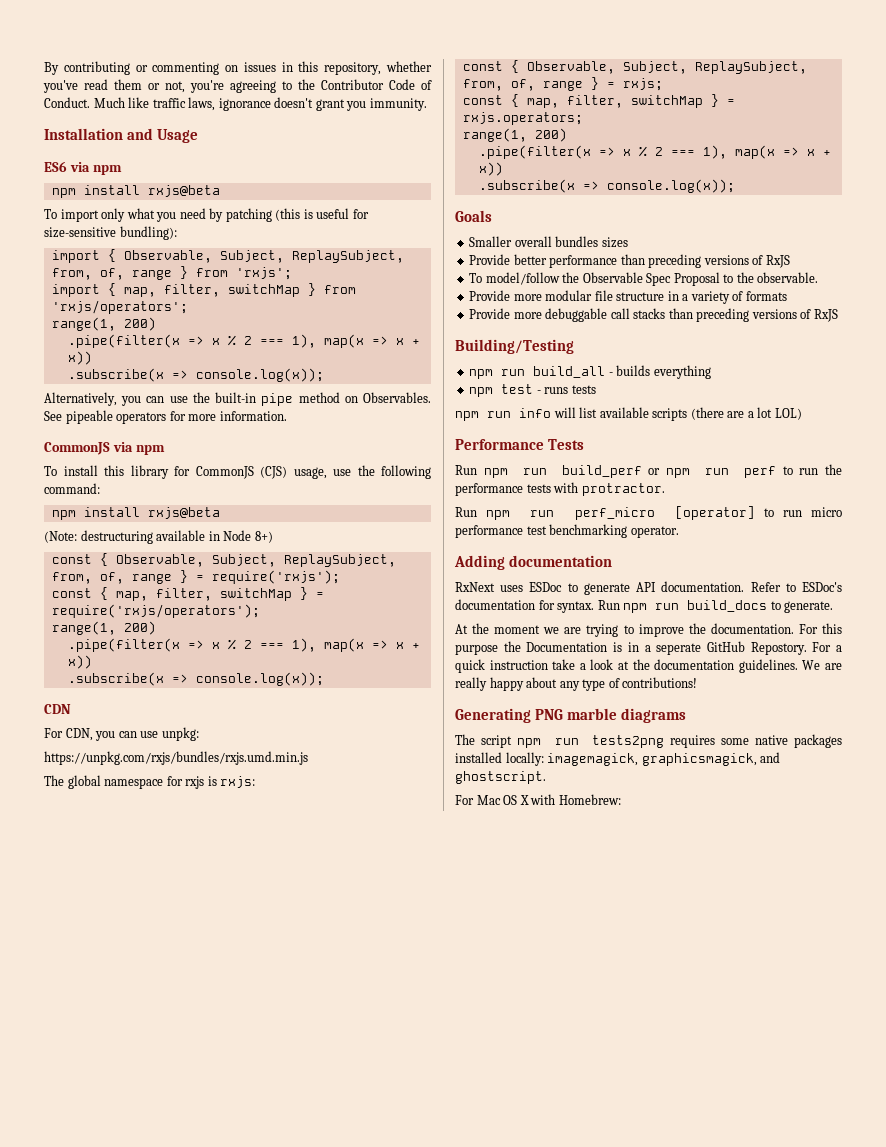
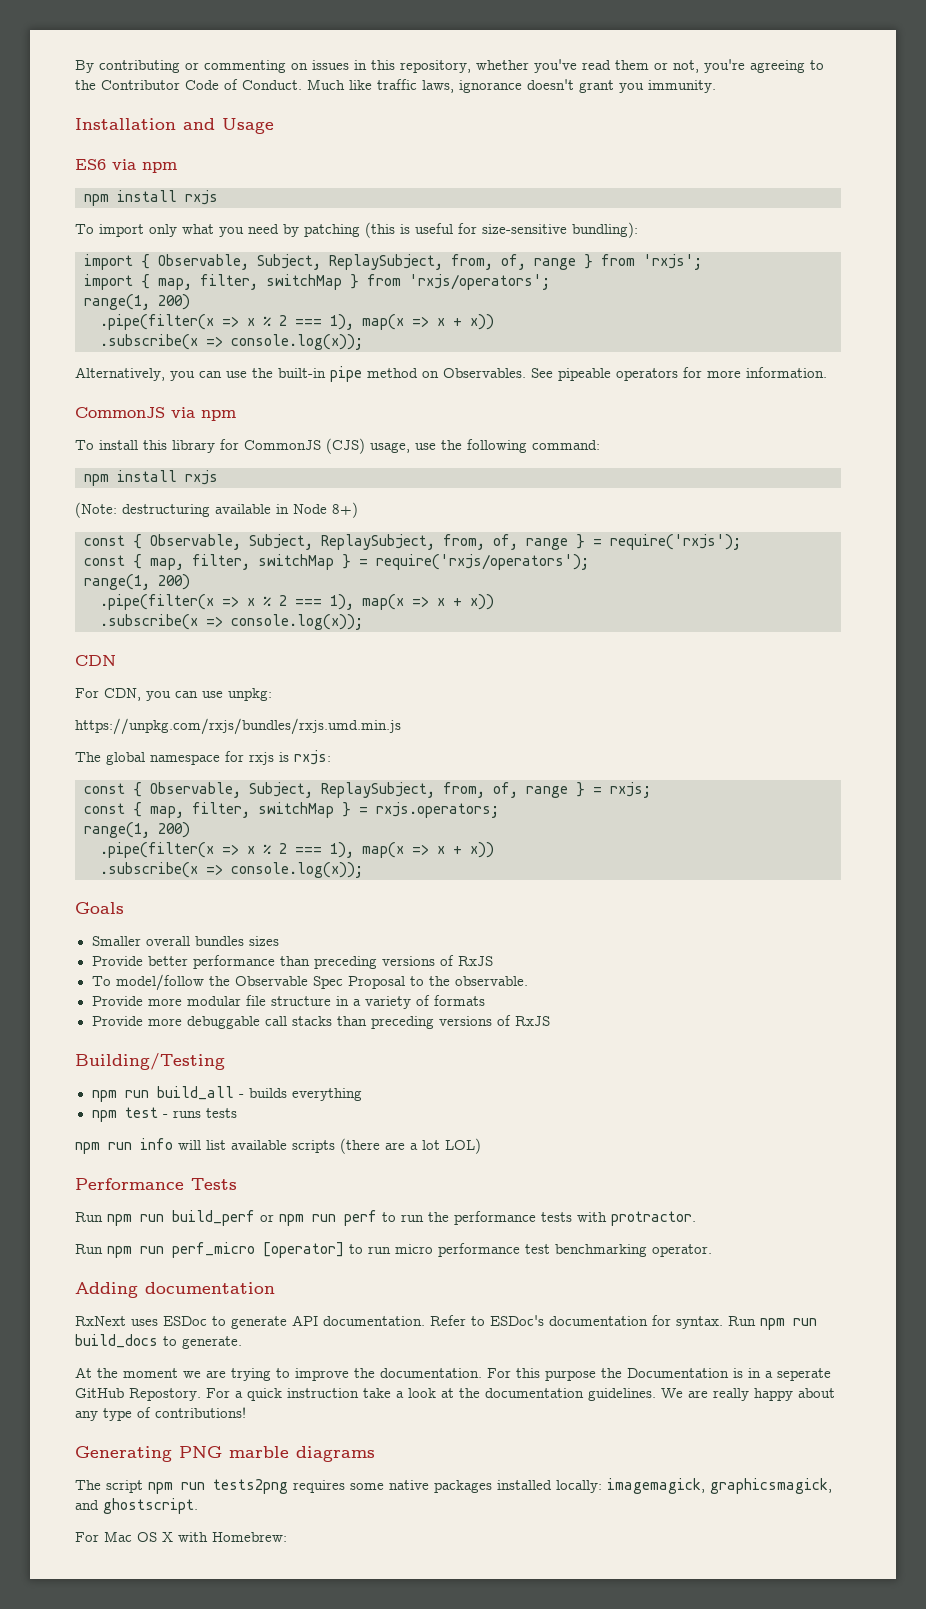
[147,185,220,197] rxjs@beta -> [185,190,218,205] rxjs
[147,507,220,519] rxjs@beta -> [185,470,218,485] rxjs

